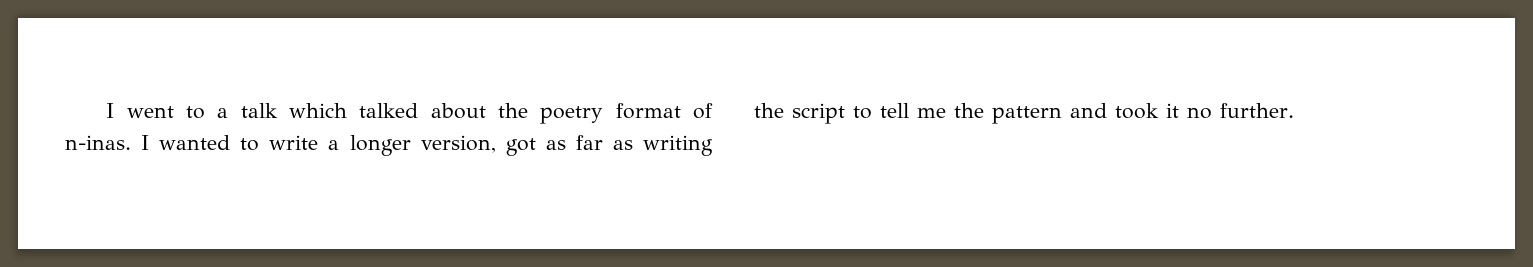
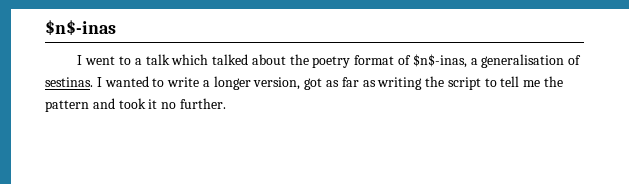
(106, 110) none -> [45,20,116,35] $n$-inas //
[65,135,131,150] n-inas. -> [412,54,582,68] [45,77,93,87] $n$-inas, a generalisation of sestinas.

